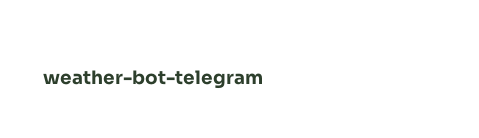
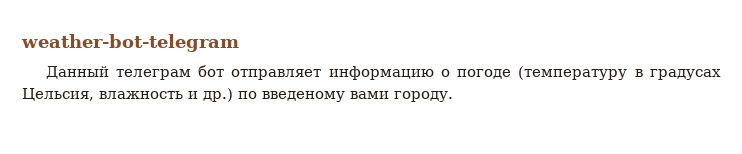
(263, 79) none -> [45,65,721,80] [22,88,453,102] // Данный телеграм бот отправляет информацию о погоде (температуру в градусах Цельсия, влажность и др.) по введеному вами городу.

